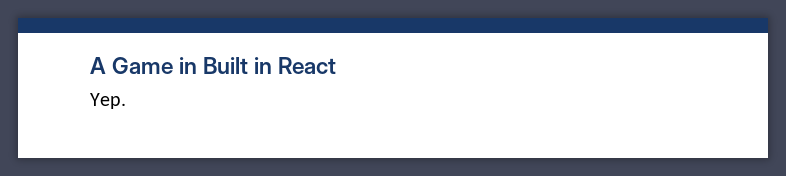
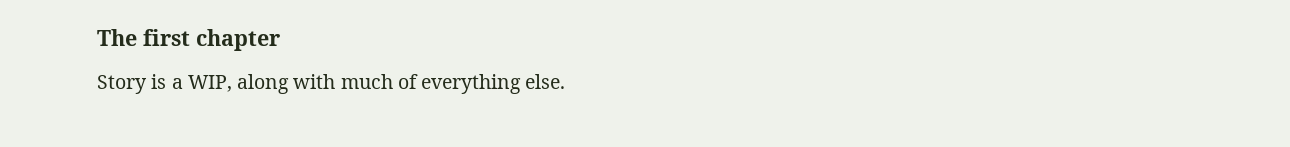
[90,57,337,74] [90,93,126,109] A Game in Built in React // Yep. -> [97,29,280,51] [97,74,566,94] The first chapter // Story is a WIP, along with much of everything else.

